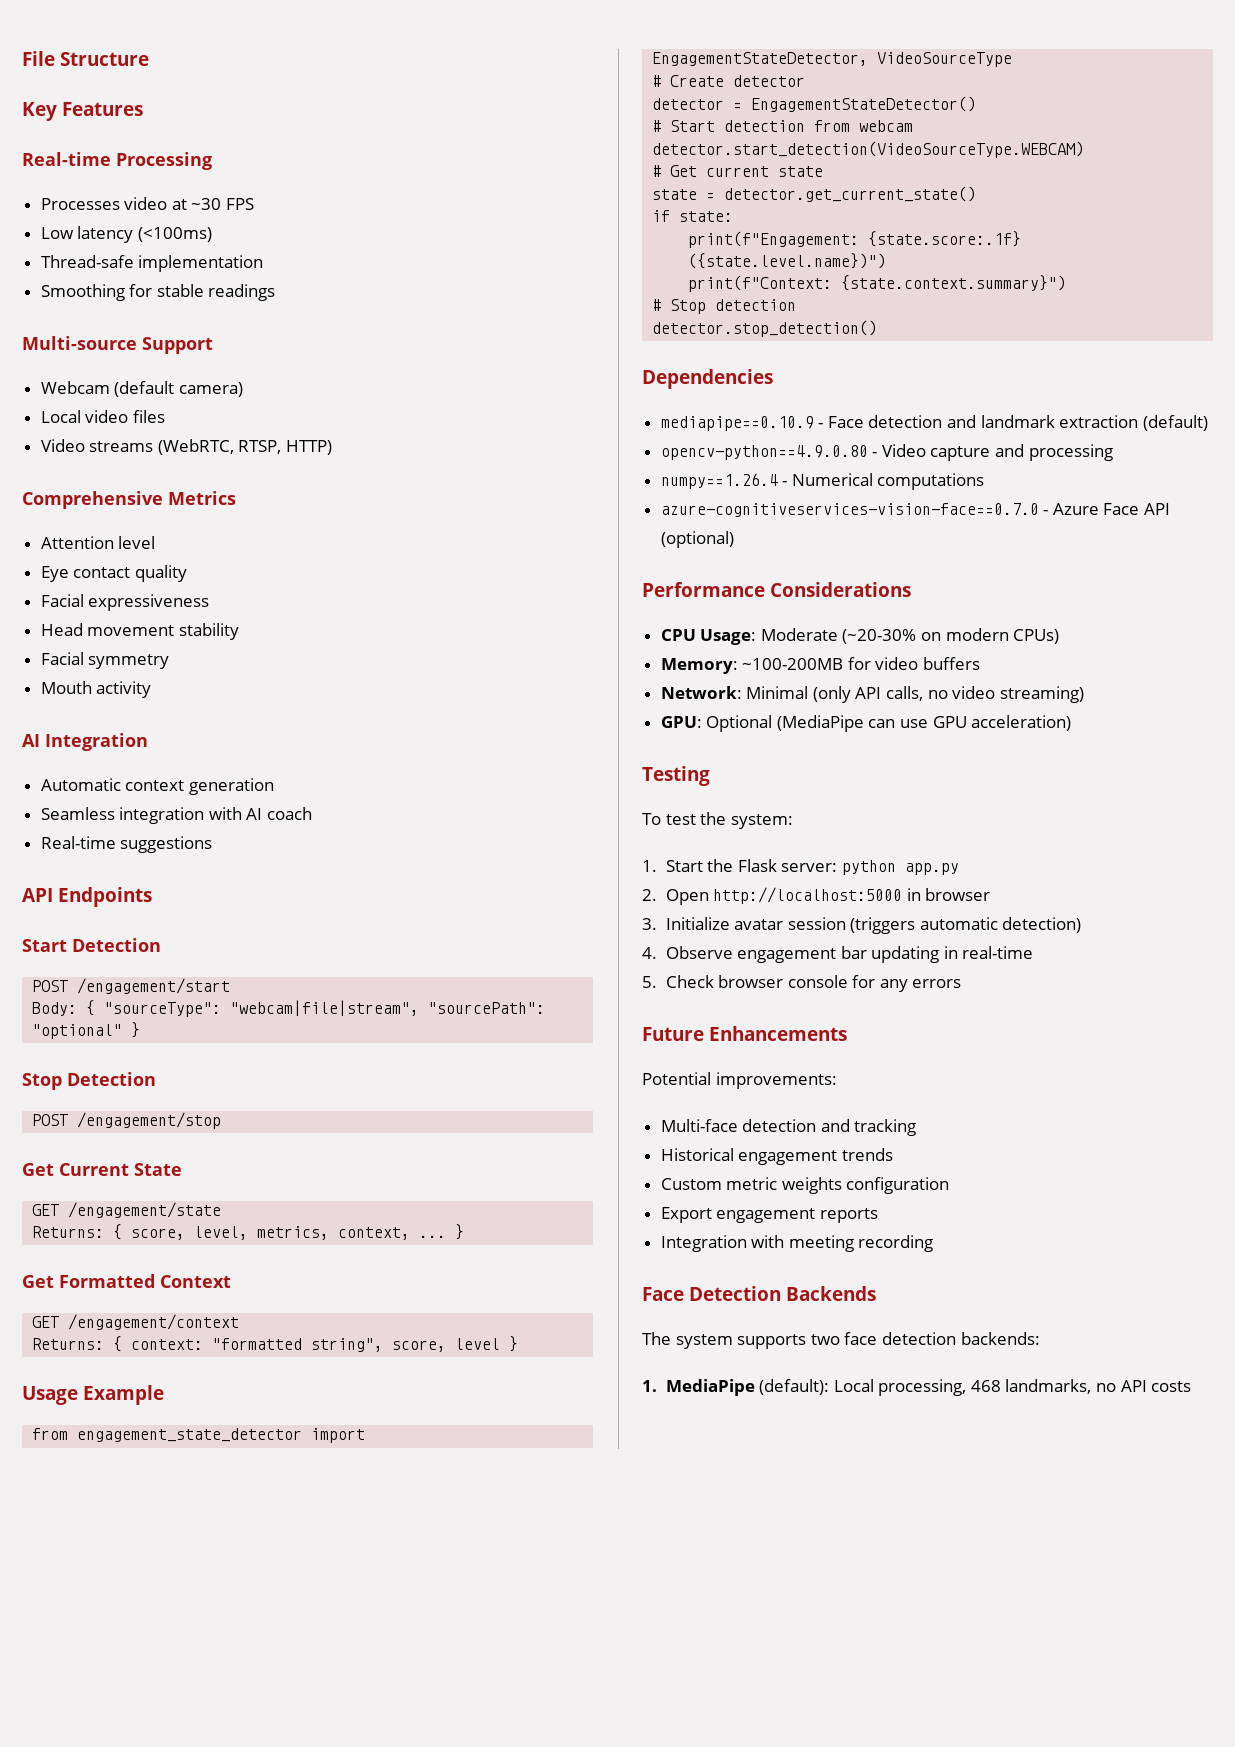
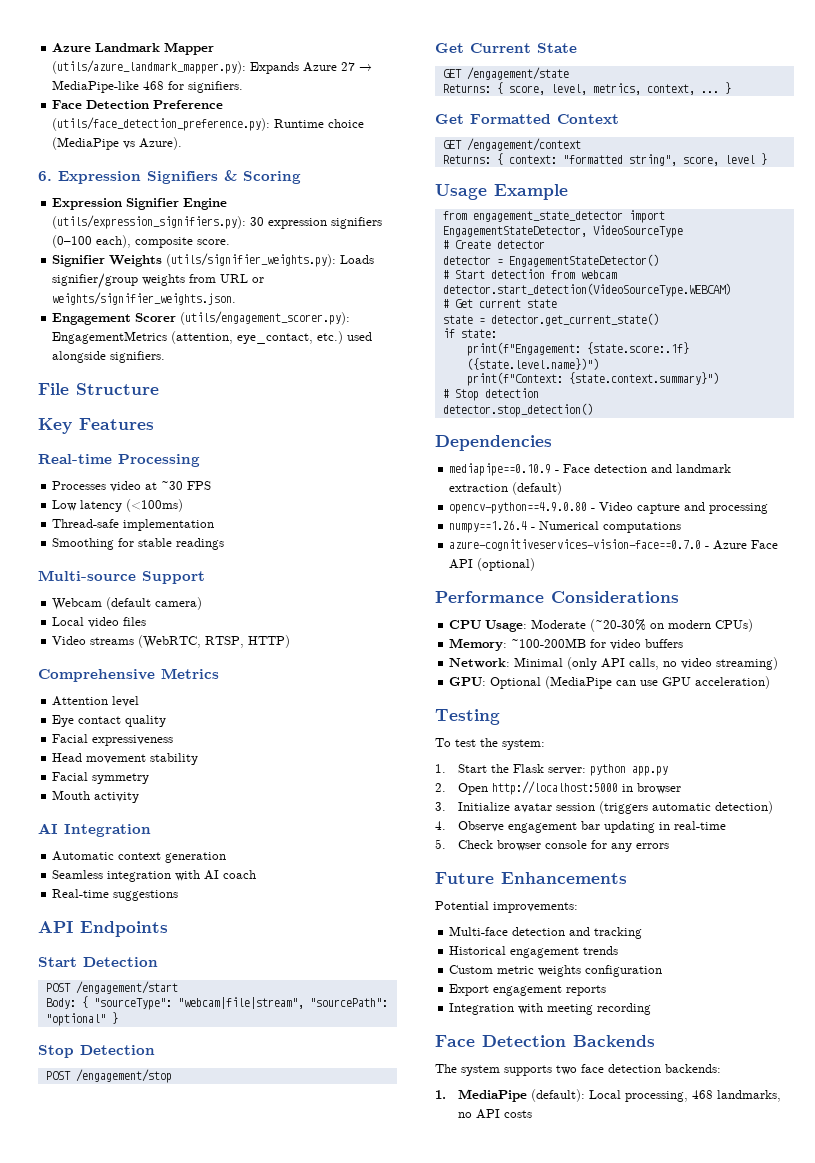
(22, 58) none -> [52,42,215,55] [52,60,373,74] [52,80,244,93] [52,100,224,109] [52,117,365,131] [52,137,183,150] [38,170,301,184] [52,198,228,210] [52,215,383,229] [52,235,231,248] [52,253,375,267] [52,273,265,289] [52,292,237,305] [52,311,351,325] [52,331,373,344] [52,351,166,363] Azure Landmark Mapper (utils/azure_landmark_mapper.py): Expands Azure 27 → MediaPipe-like 468 for signifiers. // Face Detection Preference (utils/face_detection_preference.py): Runtime choice (MediaPipe vs Azure). // 6. Expression Signifiers & Scoring // Expression Signifier Engine (utils/expression_signifiers.py): 30 expression signifiers (0–100 each), composite score. // Signifier Weights (utils/signifier_weights.py): Loads signifier/group weights from URL or weights/signifier_weights.json. // Engagement Scorer (utils/engagement_scorer.py): EngagementMetrics (attention, eye_contact, etc.) used alongside signifiers. //

